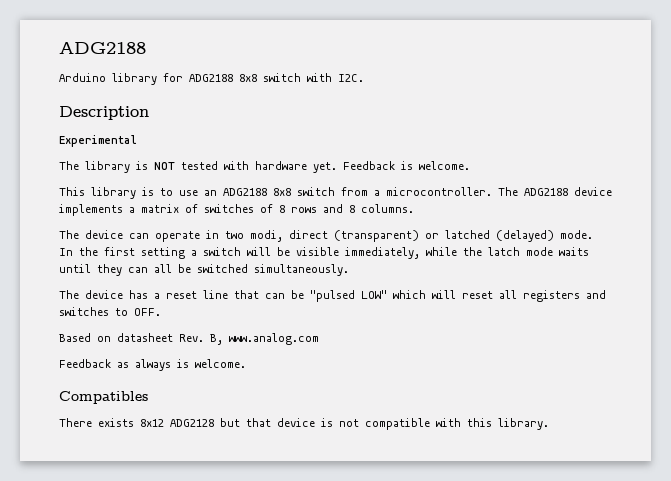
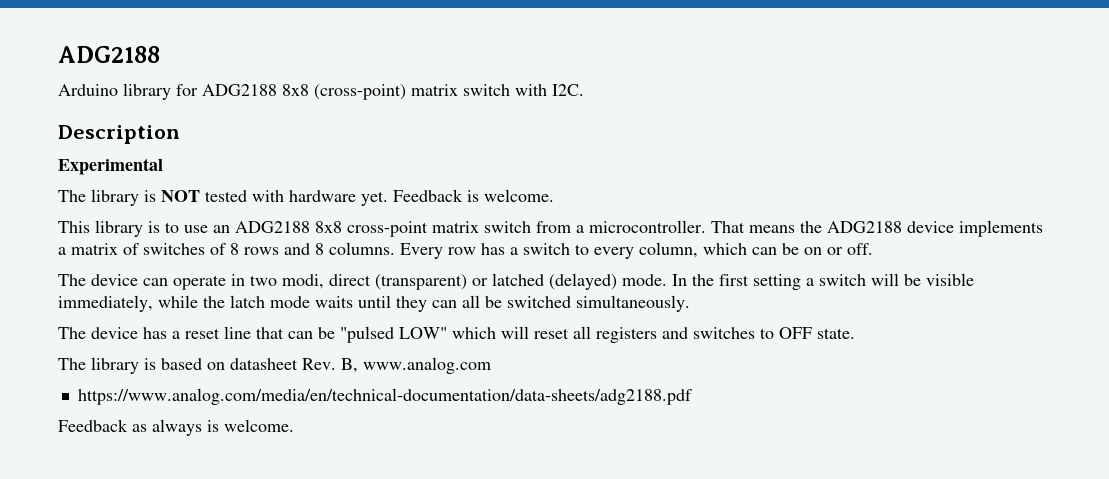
(257, 78) none -> [314,84,458,100] (cross-point) matrix
(291, 192) none -> [347,221,479,237] cross-point matrix
[498,187,518,196] The -> [711,221,822,233] That means the
(414, 208) none -> [400,242,873,259] Every row has a switch to every column, which can be on or off.
[134,308,161,316] [59,333,91,342] OFF. // Based -> [779,327,855,339] [58,357,202,374] OFF state. // The library is based
(319, 339) none -> [77,388,692,405] // https://www.analog.com/media/en/technical-documentation/data-sheets/adg2188.pdf
[59,391,148,404] [59,418,549,430] // Compatibles // There exists 8x12 ADG2128 but that device is not compatible with this library. -> (294, 425) none

